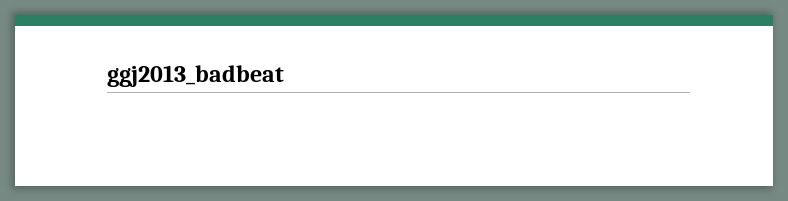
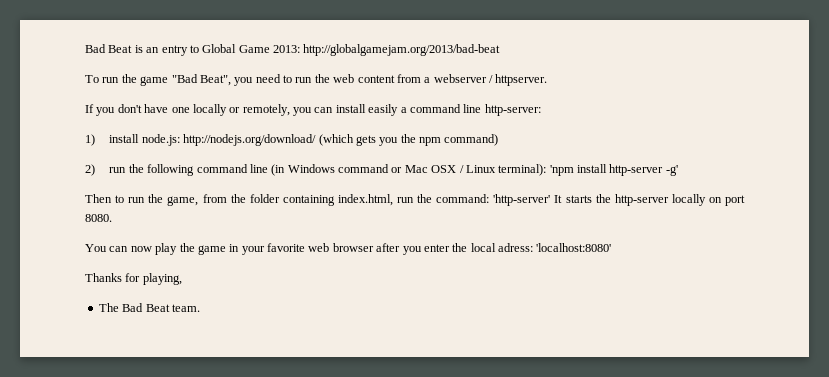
[107,65,284,87] ggj2013_badbeat -> [85,44,501,56] [85,74,548,86] [85,104,541,116] [85,134,499,146] [85,164,678,176] [85,194,746,206] [85,214,112,222] [85,243,612,255] [85,273,182,285] [98,303,200,312] Bad Beat is an entry to Global Game 2013: http://globalgamejam.org/2013/bad-beat // To run the game "Bad Beat", you need to run the web content from a webserver / httpserver. // If you don't have one locally or remotely, you can install easily a command line http-server: // 1) install node.js: http://nodejs.org/download/ (which gets you the npm command) // 2) run the following command line (in Windows command or Mac OSX / Linux terminal): 'npm install http-server -g' // Then to run the game, from the folder containing index.html, run the command: 'http-server' It starts the http-server locally on port 8080. // You can now play the game in your favorite web browser after you enter the local adress: 'localhost:8080' // Thanks for playing, // The Bad Beat team.

